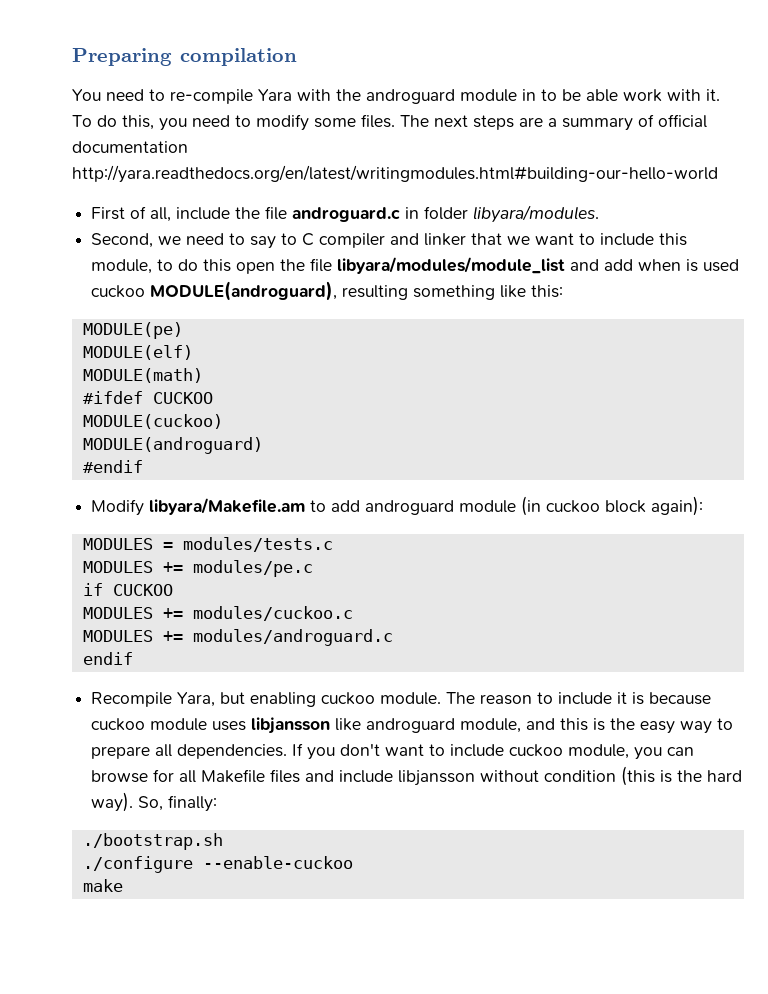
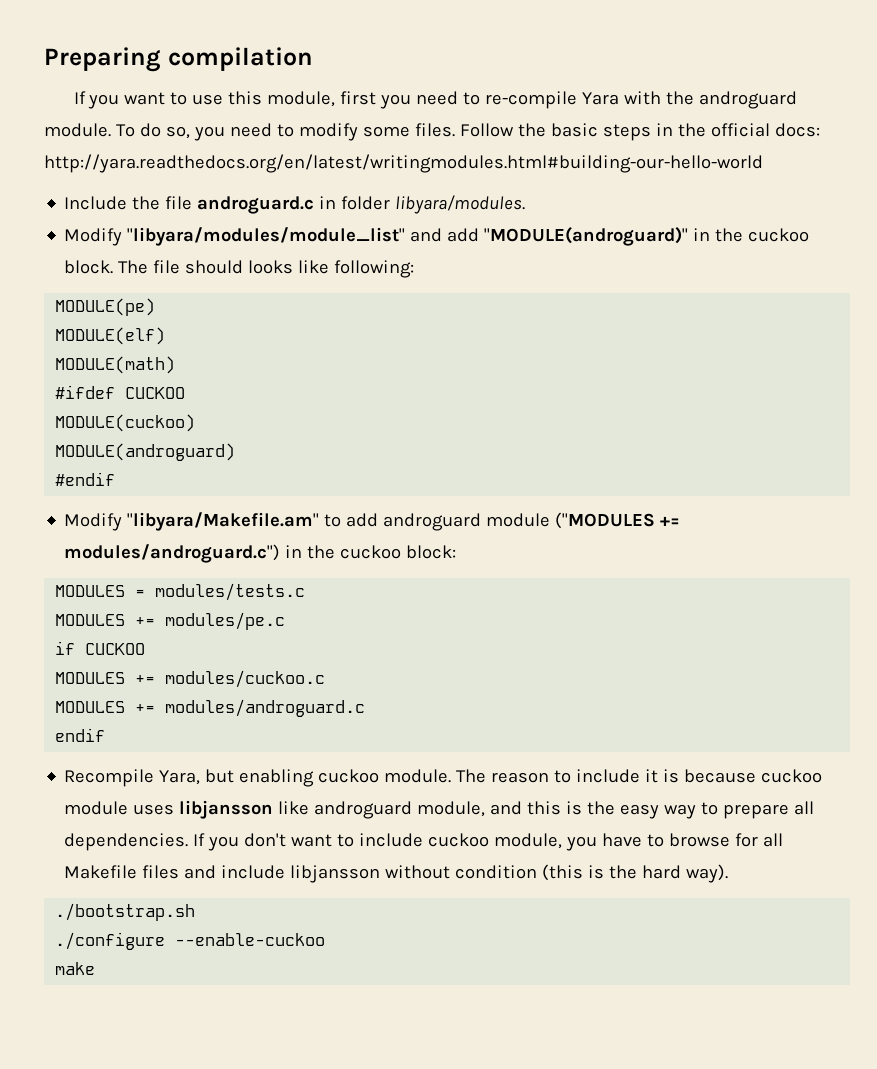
[72,89,101,101] You -> [73,91,412,109] If you want to use this module, first you
[460,89,720,102] module in to be able work with it. -> [44,123,111,137] module.
[122,115,154,130] this, -> [165,126,190,139] so,
[400,114,707,131] [72,141,188,153] [72,165,718,183] [91,206,231,222] The next steps are a summary of official documentation http://yara.readthedocs.org/en/latest/writingmodules.html#building-our-hello-world // First of all, include -> [459,123,820,141] [44,154,763,173] [64,196,128,210] Follow the basic steps in the official docs: http://yara.readthedocs.org/en/latest/writingmodules.html#building-our-hello-world // Include
[91,233,688,249] [91,257,740,274] [91,281,564,301] Second, we need to say to C compiler and linker that we want to include this module, to do this open the file libyara/modules/module_list and add when is used cuckoo MODULE(androguard), resulting something like this: -> [64,227,810,246] [64,260,415,278] Modify "libyara/modules/module_list" and add "MODULE(androguard)" in the cuckoo block. The file should looks like following:
[149,498,306,515] libyara/Makefile.am -> [127,512,320,531] "libyara/Makefile.am"
[521,496,704,516] (in cuckoo block again): -> [555,512,681,529] [64,544,457,563] ("MODULES += modules/androguard.c") in the cuckoo block:
[667,747,695,756] can -> [602,833,665,847] have to
[138,795,218,812] So, finally: -> (729, 873) none

